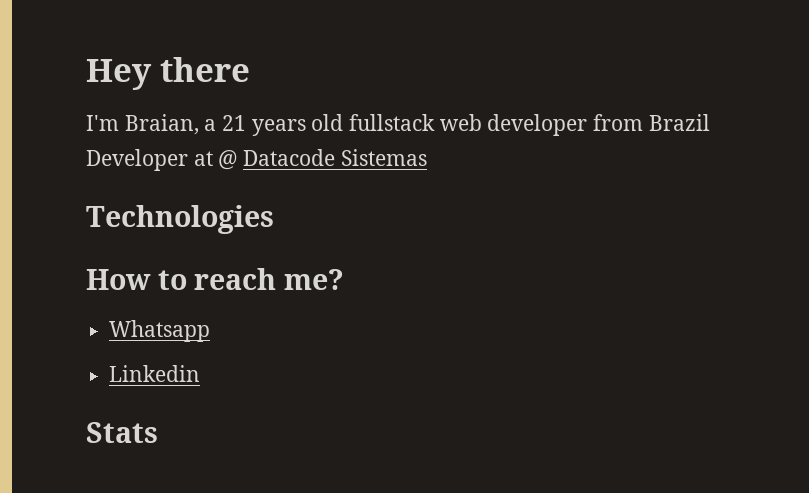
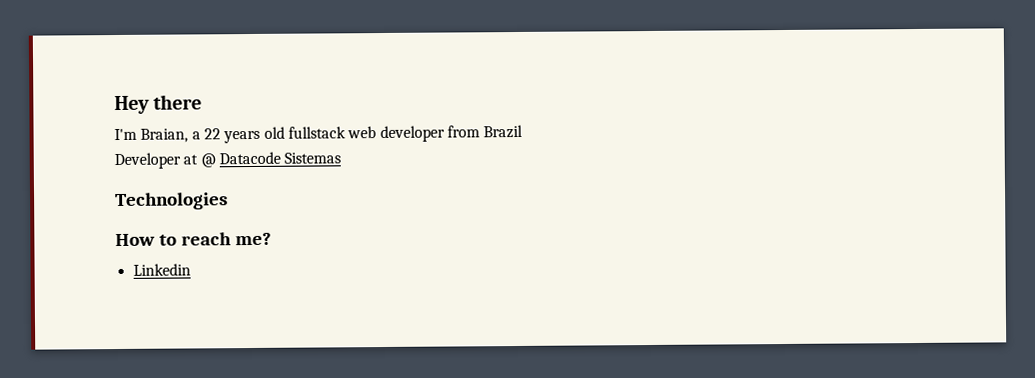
[222,115,247,131] 21 -> [203,128,221,140] 22
[109,320,211,342] // Whatsapp -> (272, 239) none
[86,422,158,443] // Stats -> (191, 269) none

